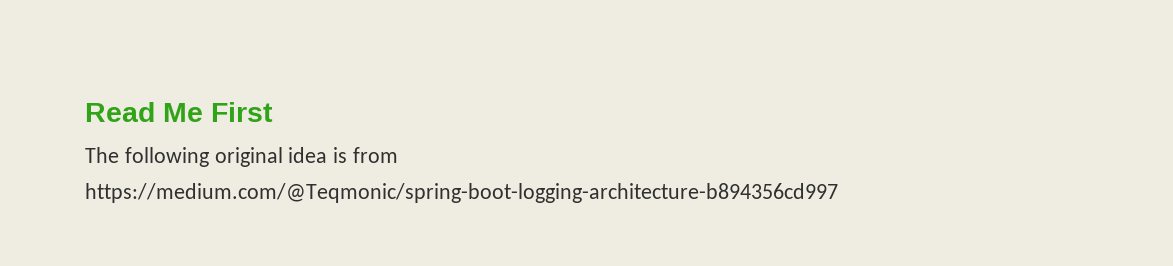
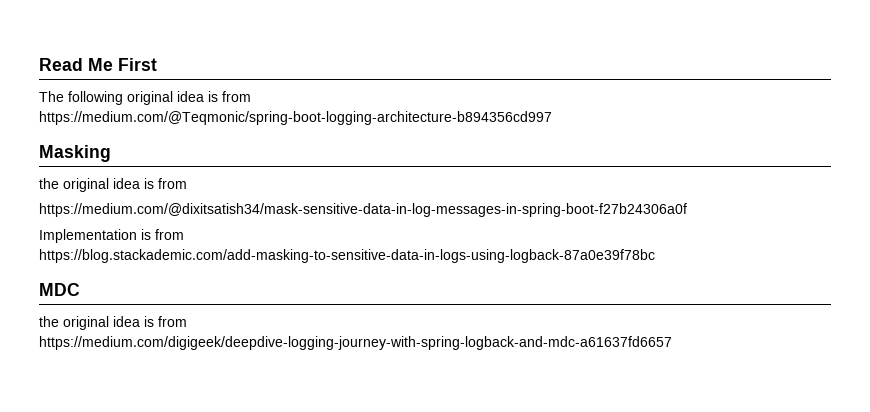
(838, 193) none -> [39,145,111,162] [39,178,187,192] [39,203,687,217] [39,229,184,243] [39,249,655,263] [39,283,80,296] [39,316,187,330] [39,336,672,350] // Masking // the original idea is from // https://medium.com/@dixitsatish34/mask-sensitive-data-in-log-messages-in-spring-boot-f27b24306a0f // Implementation is from // https://blog.stackademic.com/add-masking-to-sensitive-data-in-logs-using-logback-87a0e39f78bc // MDC // the original idea is from // https://medium.com/digigeek/deepdive-logging-journey-with-spring-logback-and-mdc-a61637fd6657

